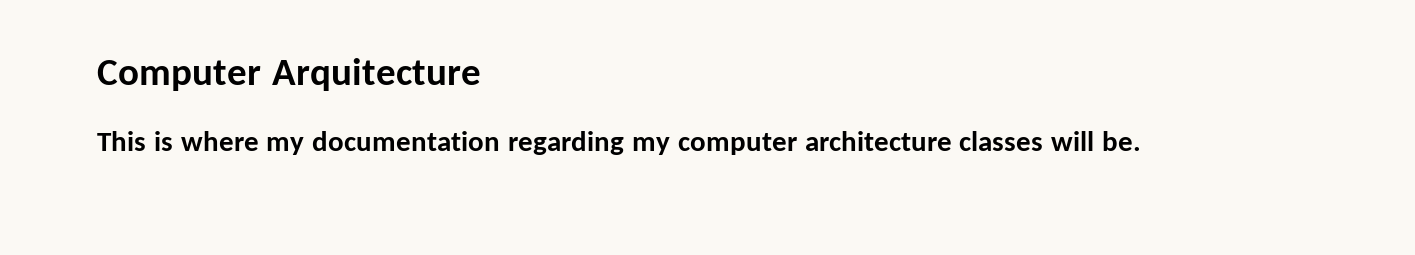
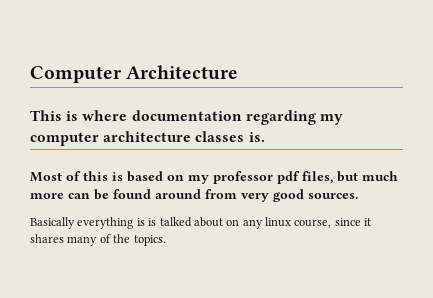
[271,58,481,91] Arquitecture -> [126,65,239,80] Architecture
[266,137,305,155] my -> (128, 115) none
[1051,131,1142,151] will be. -> [248,132,265,142] [30,171,398,184] [30,189,358,202] [30,217,372,229] [30,234,166,246] is. // Most of this is based on my professor pdf files, but much more can be found around from very good sources. // Basically everything is is talked about on any linux course, since it shares many of the topics.

